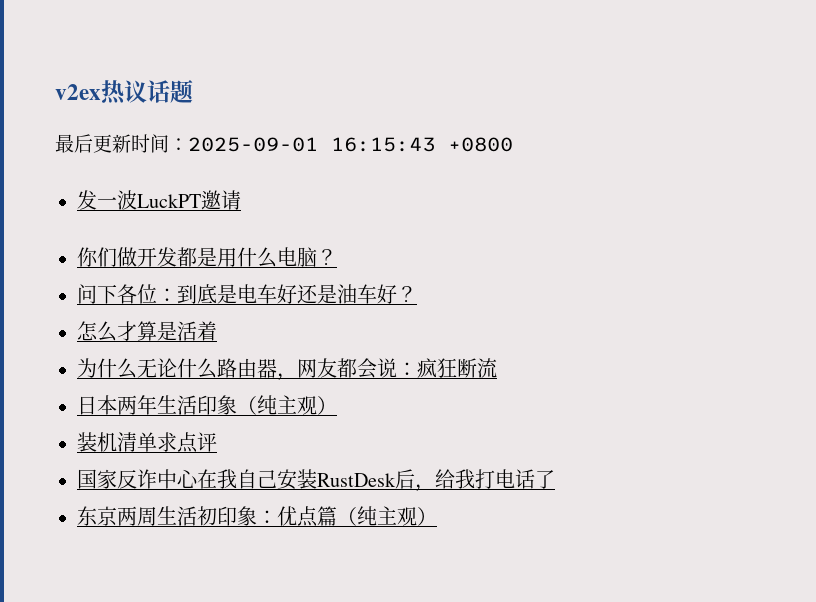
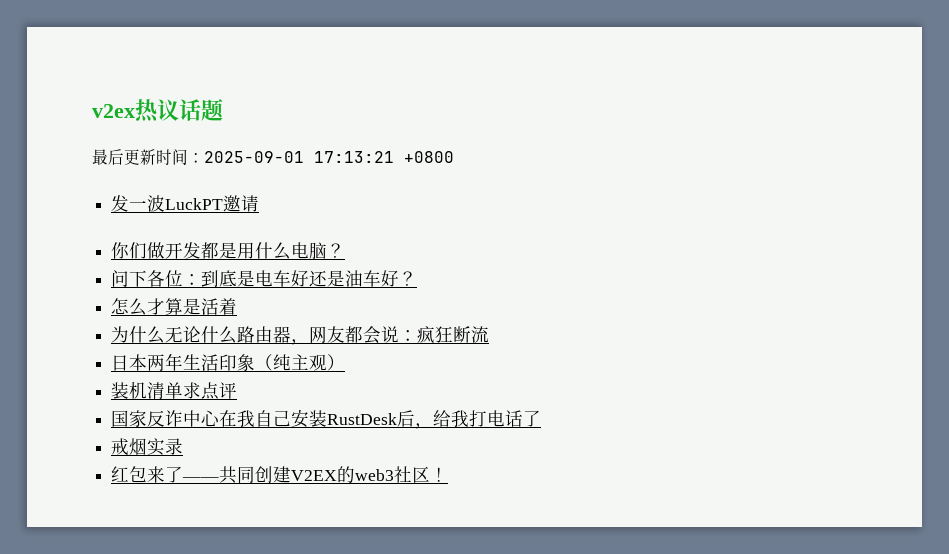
[331,137,435,152] 16:15:43 -> [314,151,394,163] 17:13:21
[77,506,437,527] 东京两周生活初印象：优点篇（纯主观） -> [111,438,184,456] [111,466,449,484] 戒烟实录 // 红包来了——共同创建V2EX的web3社区！

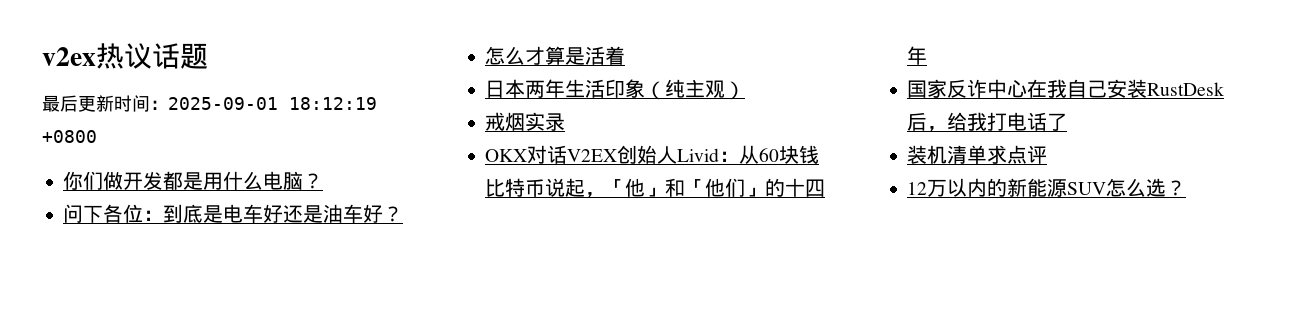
[314,151,394,163] 17:13:21 -> [289,97,377,110] 18:12:19
[111,195,260,212] // 发一波LuckPT邀请 -> (97, 136) none
[111,326,490,345] // 为什么无论什么路由器，网友都会说：疯狂断流 -> (626, 55) none
[111,381,238,400] 装机清单求点评 -> [485,112,566,131] [485,145,820,164] [485,178,826,198] [907,46,928,65] 戒烟实录 // OKX对话V2EX创始人Livid：从60块钱比特币说起，「他」和「他们」的十四年
[111,438,184,456] [111,466,449,484] 戒烟实录 // 红包来了——共同创建V2EX的web3社区！ -> [907,145,1048,164] [907,178,1187,197] 装机清单求点评 // 12万以内的新能源SUV怎么选？

